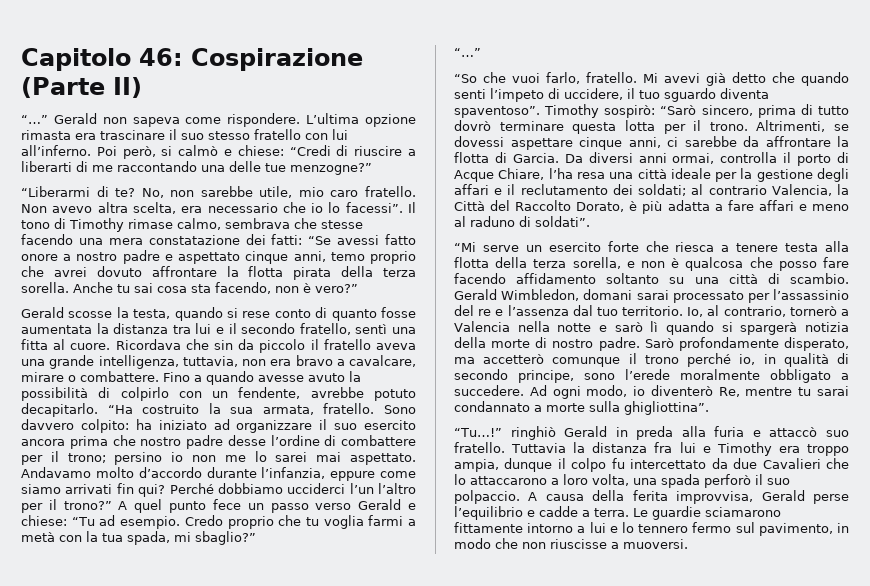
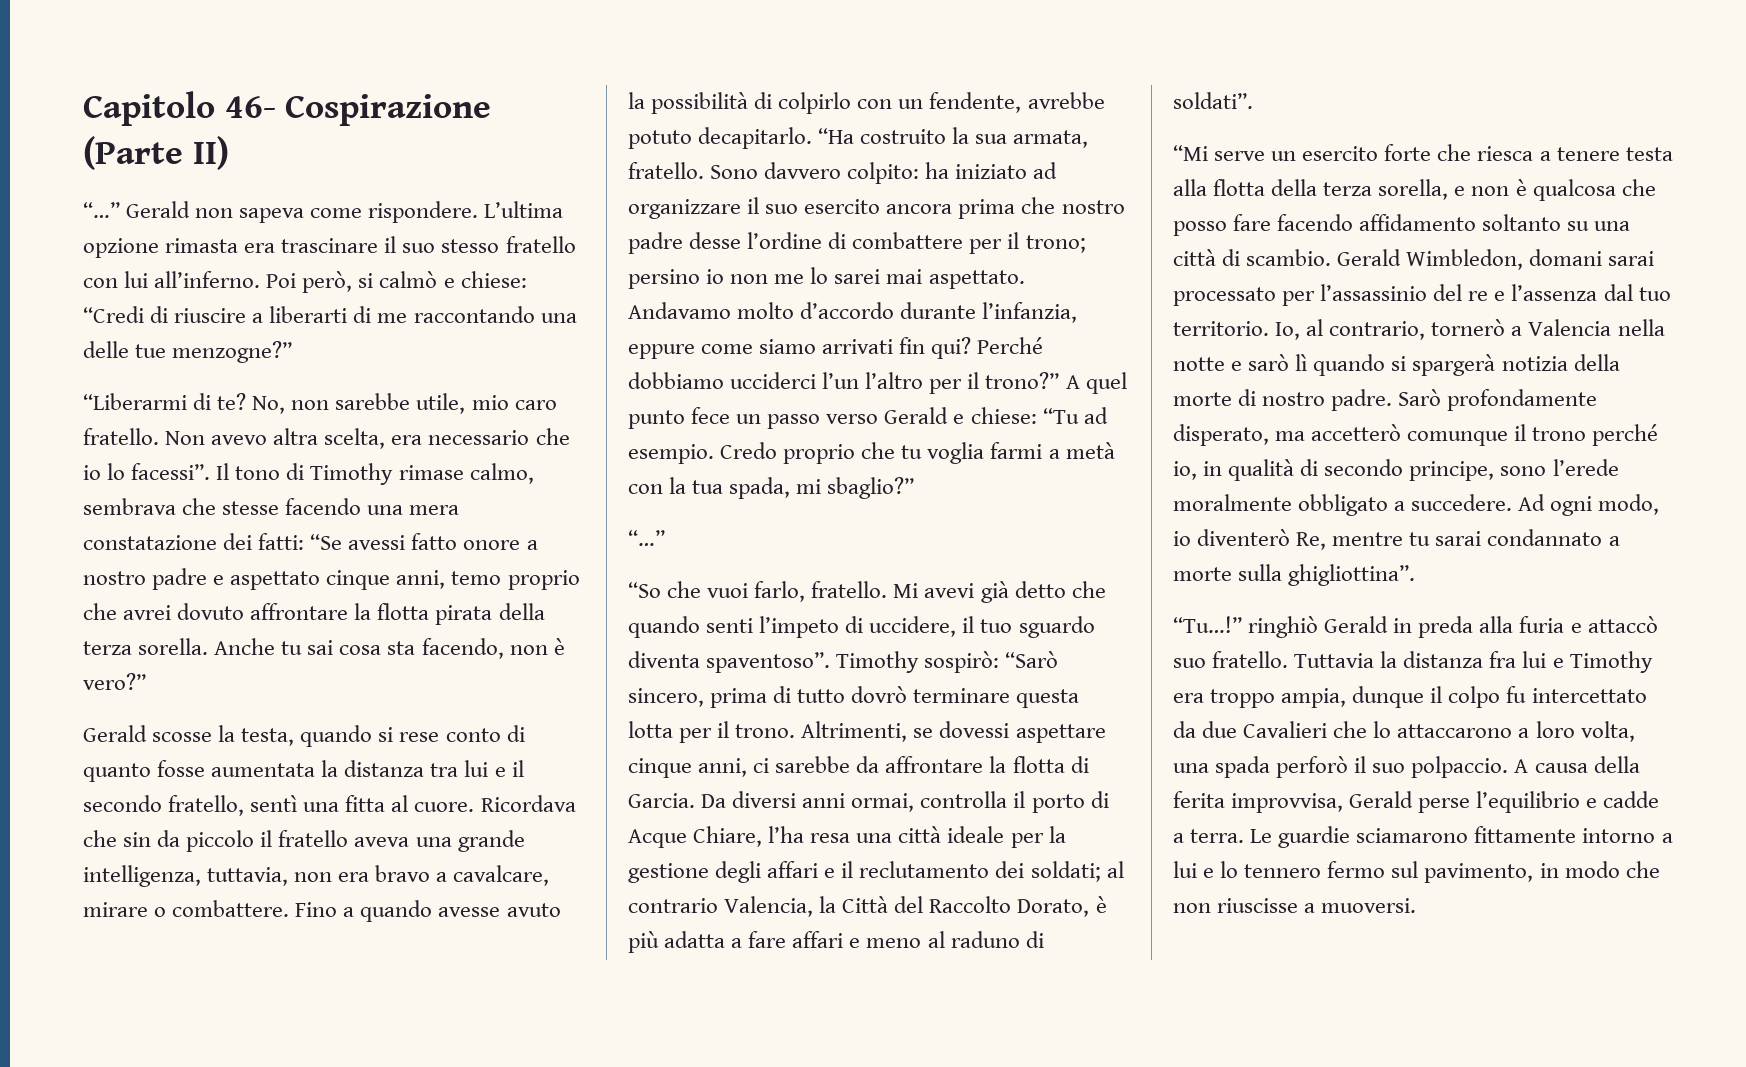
[139,48,183,66] 46: -> [224,96,276,118] 46-

